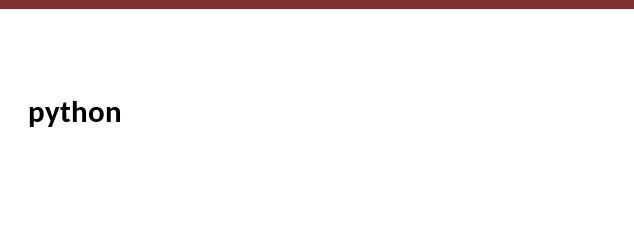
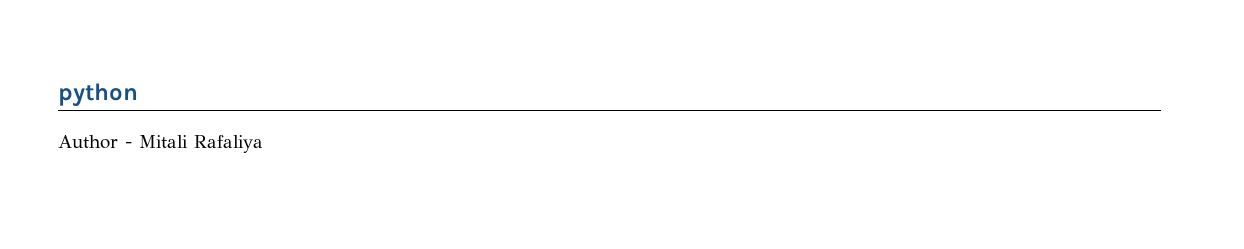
(122, 114) none -> [58,135,263,153] // Author - Mitali Rafaliya

